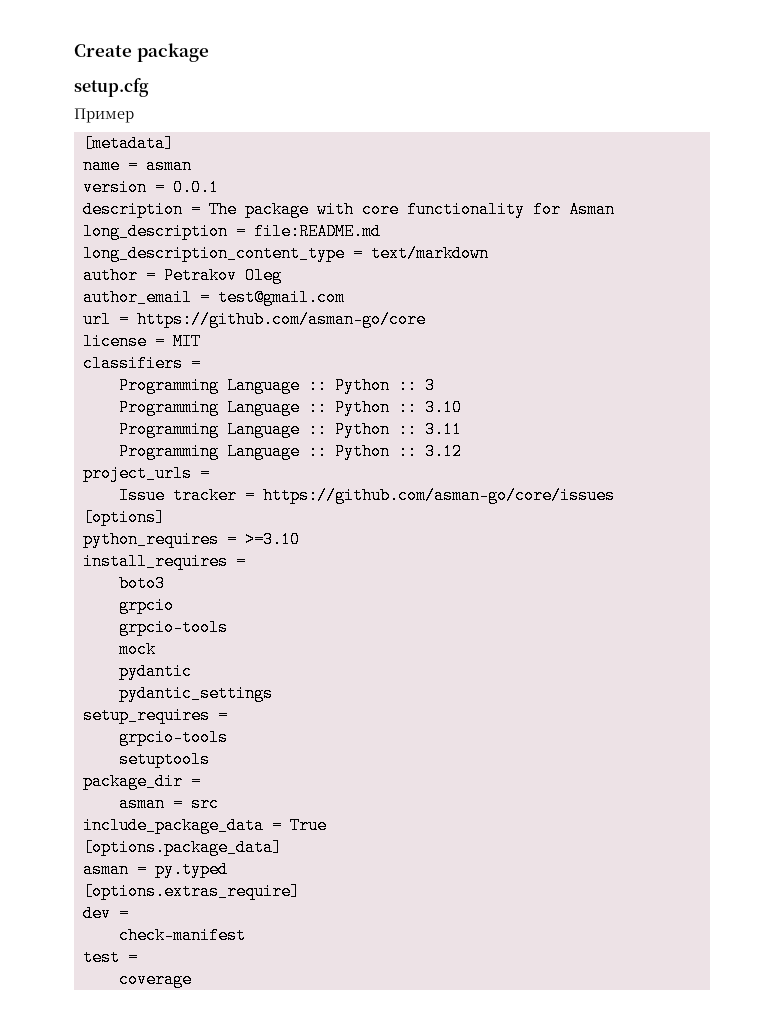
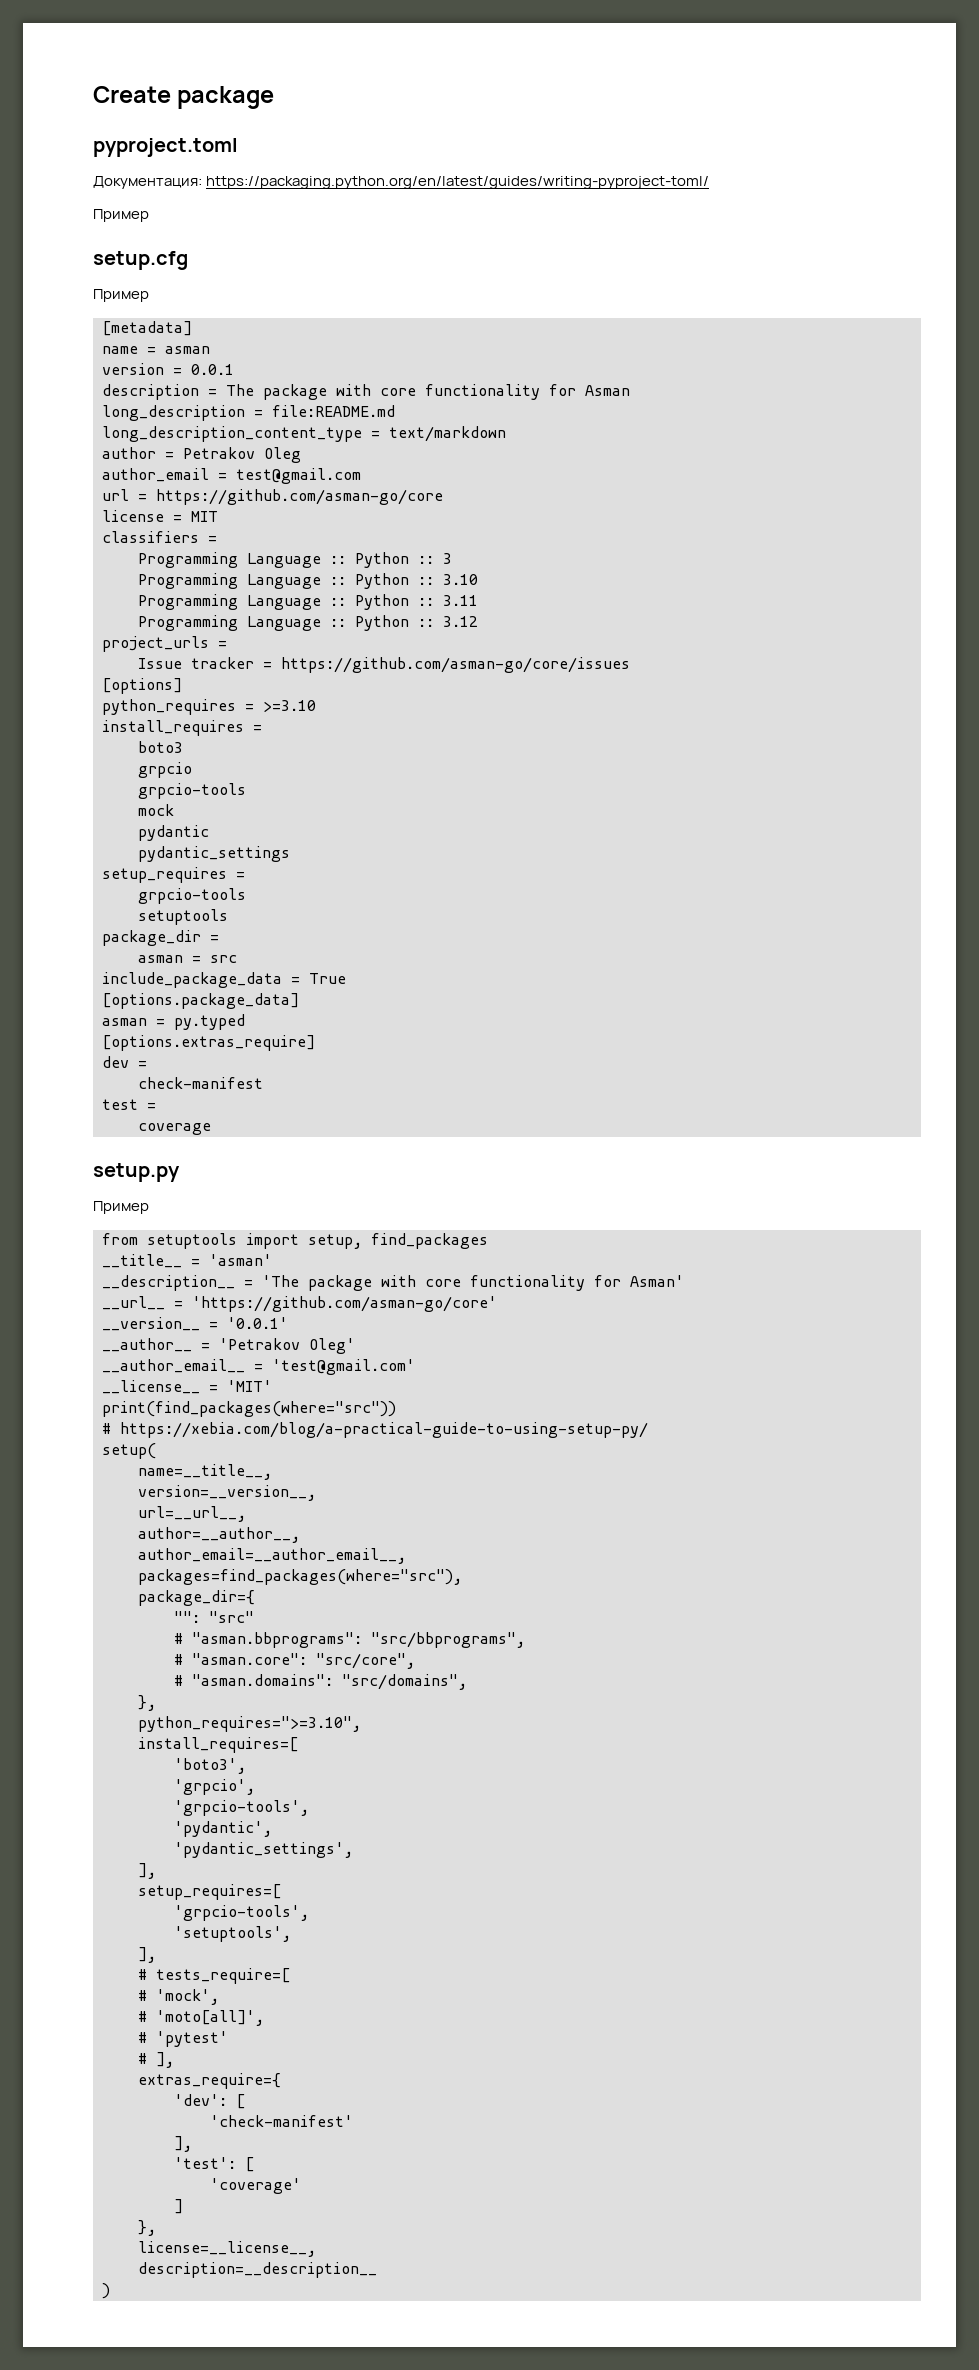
(209, 52) none -> [93,138,238,157] [93,176,710,189] [93,209,149,222] // pyproject.toml // Документация: https://packaging.python.org/en/latest/guides/writing-pyproject-toml/ // Пример
(192, 979) none -> [93,1163,180,1182] [93,1201,149,1214] [102,1233,488,1249] [102,1254,272,1268] [102,1275,684,1291] [102,1296,497,1312] [102,1317,288,1331] [102,1338,355,1354] [102,1359,415,1375] [102,1380,272,1394] [102,1401,396,1417] [102,1422,648,1438] [102,1443,156,1459] [138,1464,272,1480] [138,1485,316,1501] [138,1506,246,1522] [138,1527,300,1543] [138,1548,406,1564] [138,1569,462,1585] [138,1590,255,1606] [174,1611,254,1623] [174,1632,525,1648] [174,1653,415,1669] [174,1674,467,1690] [138,1695,156,1711] [138,1716,361,1732] [138,1737,298,1753] [174,1758,246,1774] [174,1779,255,1795] [174,1800,309,1816] [174,1821,272,1837] [174,1842,353,1858] [138,1863,156,1879] [138,1884,281,1900] [174,1905,309,1921] [174,1926,291,1942] [138,1947,156,1963] [138,1968,290,1984] [138,1989,219,2005] [138,2010,264,2026] [138,2031,228,2047] [138,2052,174,2068] [138,2073,281,2089] [174,2094,245,2109] [210,2115,353,2127] [174,2136,192,2152] [174,2157,254,2172] [210,2178,301,2194] [174,2199,183,2214] [138,2220,156,2236] [138,2241,316,2257] [138,2262,377,2278] [102,2283,110,2299] // setup.py // Пример // from setuptools import setup, find_packages // __title__ = 'asman' // __description__ = 'The package with core functionality for Asman' // __url__ = 'https://github.com/asman-go/core' // __version__ = '0.0.1' // __author__ = 'Petrakov Oleg' // __author_email__ = 'test@gmail.com' // __license__ = 'MIT' // print(find_packages(where="src")) // # https://xebia.com/blog/a-practical-guide-to-using-setup-py/ // setup( // name=__title__, // version=__version__, // url=__url__, // author=__author__, // author_email=__author_email__, // packages=find_packages(where="src"), // package_dir={ // "": "src" // # "asman.bbprograms": "src/bbprograms", // # "asman.core": "src/core", // # "asman.domains": "src/domains", // }, // python_requires=">=3.10", // install_requires=[ // 'boto3', // 'grpcio', // 'grpcio-tools', // 'pydantic', // 'pydantic_settings', // ], // setup_requires=[ // 'grpcio-tools', // 'setuptools', // ], // # tests_require=[ // # 'mock', // # 'moto[all]', // # 'pytest' // # ], // extras_require={ // 'dev': [ // 'check-manifest' // ], // 'test': [ // 'coverage' // ] // }, // license=__license__, // description=__description__ // )

